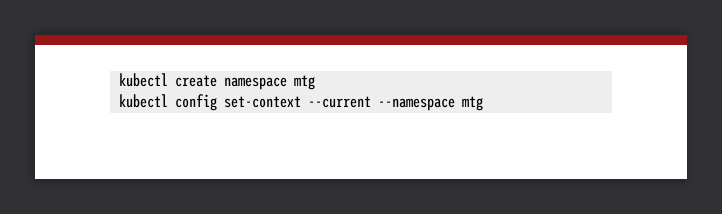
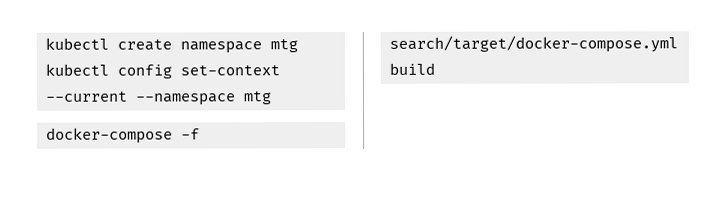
(484, 103) none -> [45,127,200,144] [388,35,678,53] [388,62,435,75] // docker-compose -f search/target/docker-compose.yml build

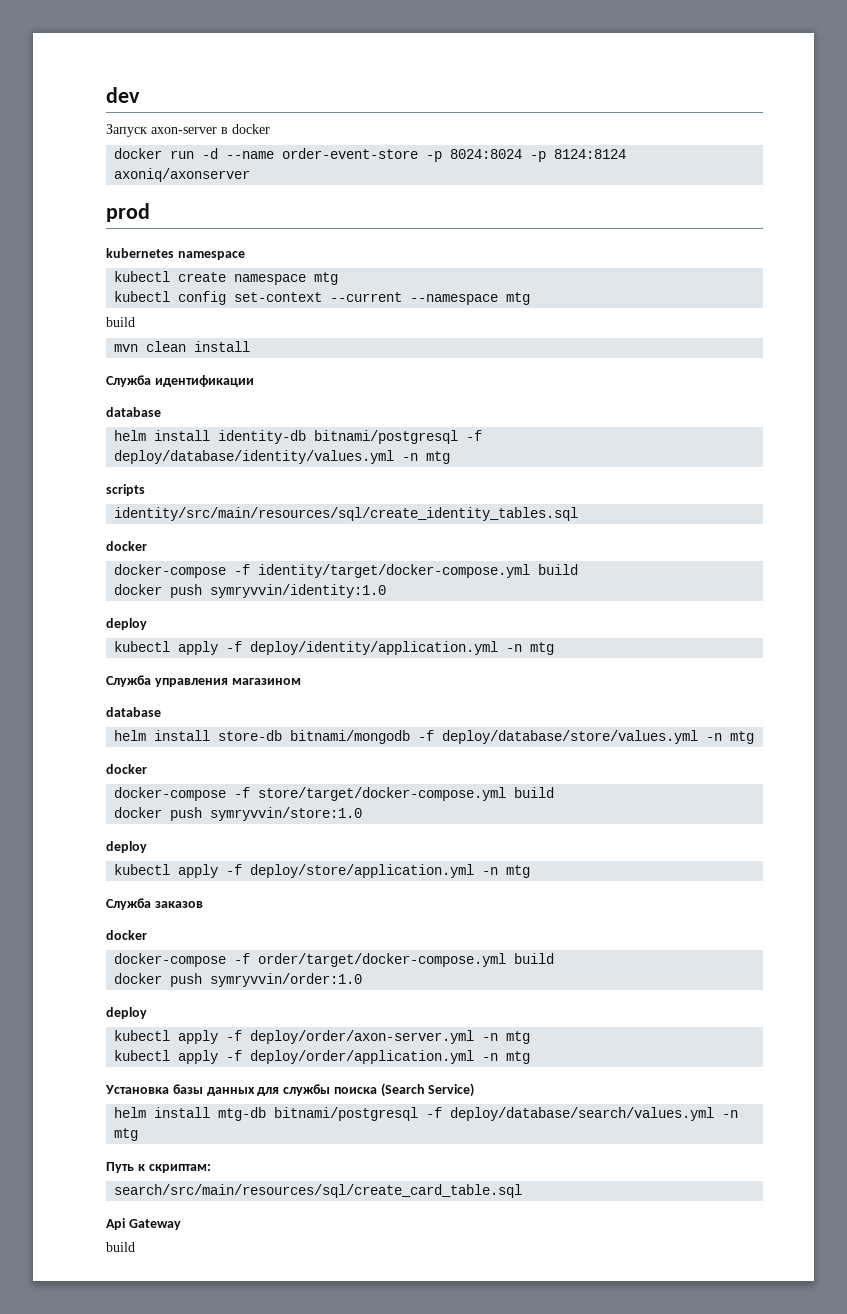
(44, 43) none -> [106,87,140,103] [106,124,270,137] [114,148,627,162] [114,168,251,182] [106,203,150,222] [106,248,245,260] dev // Запуск axon-server в docker // docker run -d --name order-event-store -p 8024:8024 -p 8124:8124 axoniq/axonserver // prod // kubernetes namespace //
[45,127,200,144] [388,35,678,53] [388,62,435,75] // docker-compose -f search/target/docker-compose.yml build -> [106,317,135,327] [114,341,251,352] [106,375,254,387] [106,407,161,417] [114,430,483,444] [114,450,451,464] [106,484,145,496] [114,507,579,521] [106,541,147,551] [114,564,579,578] [114,584,387,598] [106,618,147,630] [114,641,555,655] [106,675,301,687] [106,707,161,717] [114,730,755,744] [106,764,147,774] [114,787,555,801] [114,807,363,821] [106,841,147,853] [114,864,531,878] [106,898,203,910] [106,930,147,940] [114,953,555,967] [114,973,363,987] [106,1007,147,1019] [114,1030,531,1044] [114,1050,531,1064] [105,1083,475,1097] [114,1107,739,1121] [114,1128,139,1141] [106,1162,211,1173] [114,1184,523,1198] [106,1218,181,1230] [106,1242,135,1252] // build // mvn clean install // Служба идентификации // database // helm install identity-db bitnami/postgresql -f deploy/database/identity/values.yml -n mtg // scripts // identity/src/main/resources/sql/create_identity_tables.sql // docker // docker-compose -f identity/target/docker-compose.yml build // docker push symryvvin/identity:1.0 // deploy // kubectl apply -f deploy/identity/application.yml -n mtg // Служба управления магазином // database // helm install store-db bitnami/mongodb -f deploy/database/store/values.yml -n mtg // docker // docker-compose -f store/target/docker-compose.yml build // docker push symryvvin/store:1.0 // deploy // kubectl apply -f deploy/store/application.yml -n mtg // Служба заказов // docker // docker-compose -f order/target/docker-compose.yml build // docker push symryvvin/order:1.0 // deploy // kubectl apply -f deploy/order/axon-server.yml -n mtg // kubectl apply -f deploy/order/application.yml -n mtg // Установка базы данных для службы поиска (Search Service) // helm install mtg-db bitnami/postgresql -f deploy/database/search/values.yml -n mtg // Путь к скриптам: // search/src/main/resources/sql/create_card_table.sql // Api Gateway // build

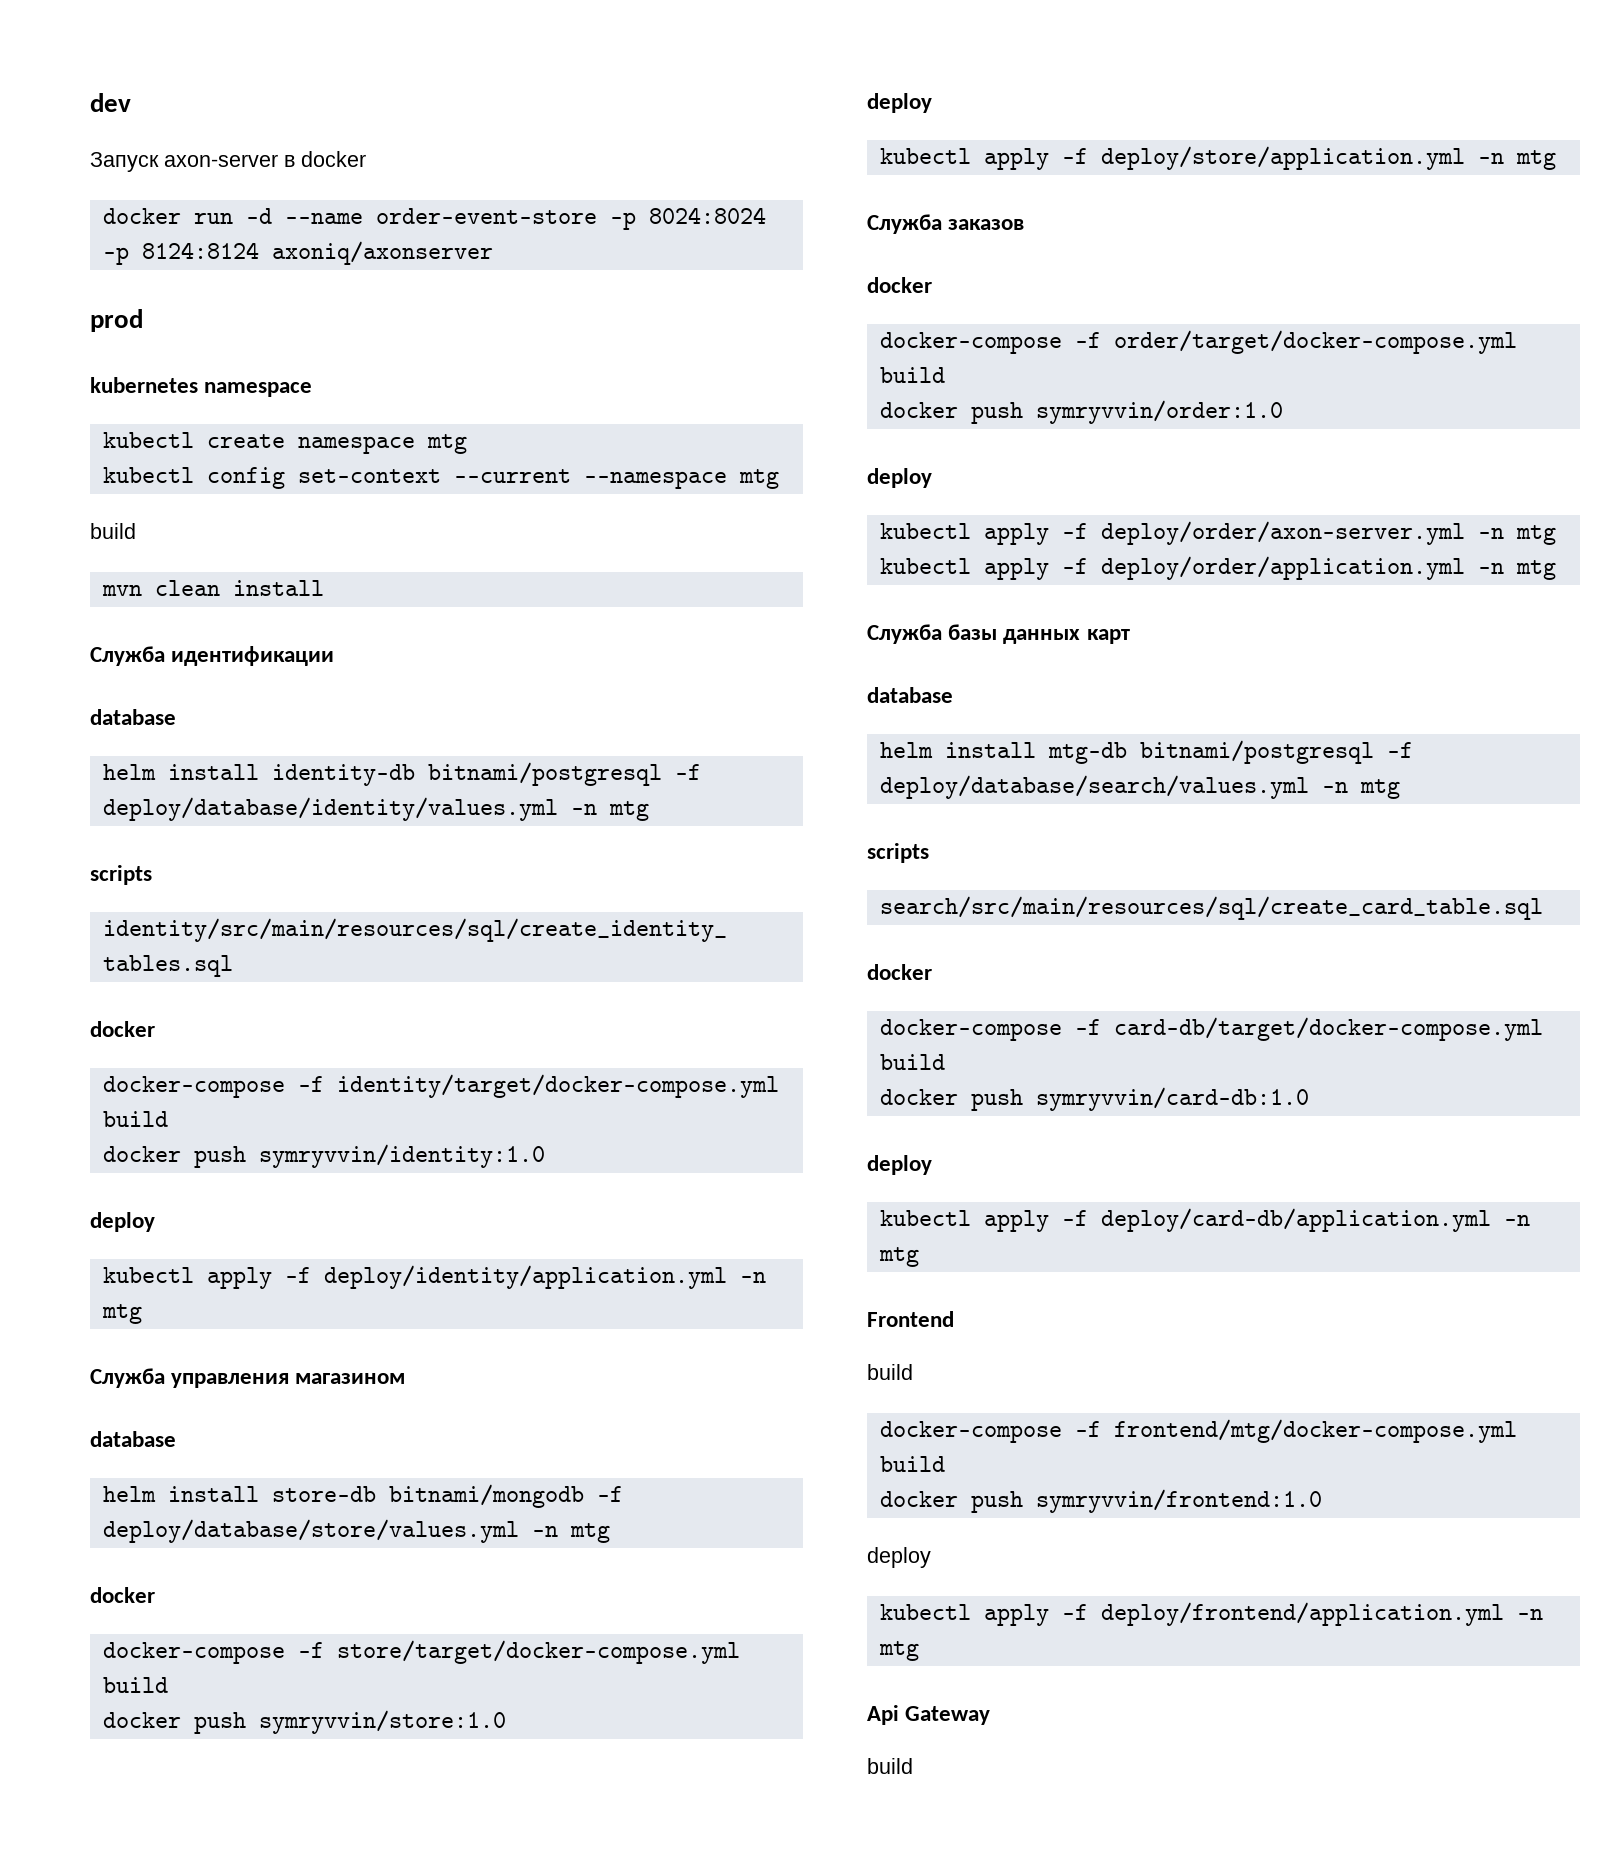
[105,1085,169,1094] Установка -> [867,624,942,644] Служба
[257,1083,475,1097] для службы поиска (Search Service) -> [1086,629,1130,644] [867,687,953,703] карт // database
[106,1162,211,1173] [114,1184,523,1198] Путь к скриптам: // search/src/main/resources/sql/create_card_table.sql -> [867,843,929,863] [879,896,1543,920] [867,964,932,980] [879,1017,1543,1041] [879,1054,945,1070] [879,1087,1309,1111] [867,1155,932,1175] [879,1208,1530,1232] [878,1247,919,1267] [867,1311,954,1327] [867,1364,913,1380] [879,1419,1517,1443] [879,1456,945,1472] [879,1489,1322,1513] [867,1547,931,1568] [879,1602,1543,1626] [878,1641,919,1661] scripts // search/src/main/resources/sql/create_card_table.sql // docker // docker-compose -f card-db/target/docker-compose.yml build // docker push symryvvin/card-db:1.0 // deploy // kubectl apply -f deploy/card-db/application.yml -n mtg // Frontend // build // docker-compose -f frontend/mtg/docker-compose.yml build // docker push symryvvin/frontend:1.0 // deploy // kubectl apply -f deploy/frontend/application.yml -n mtg

